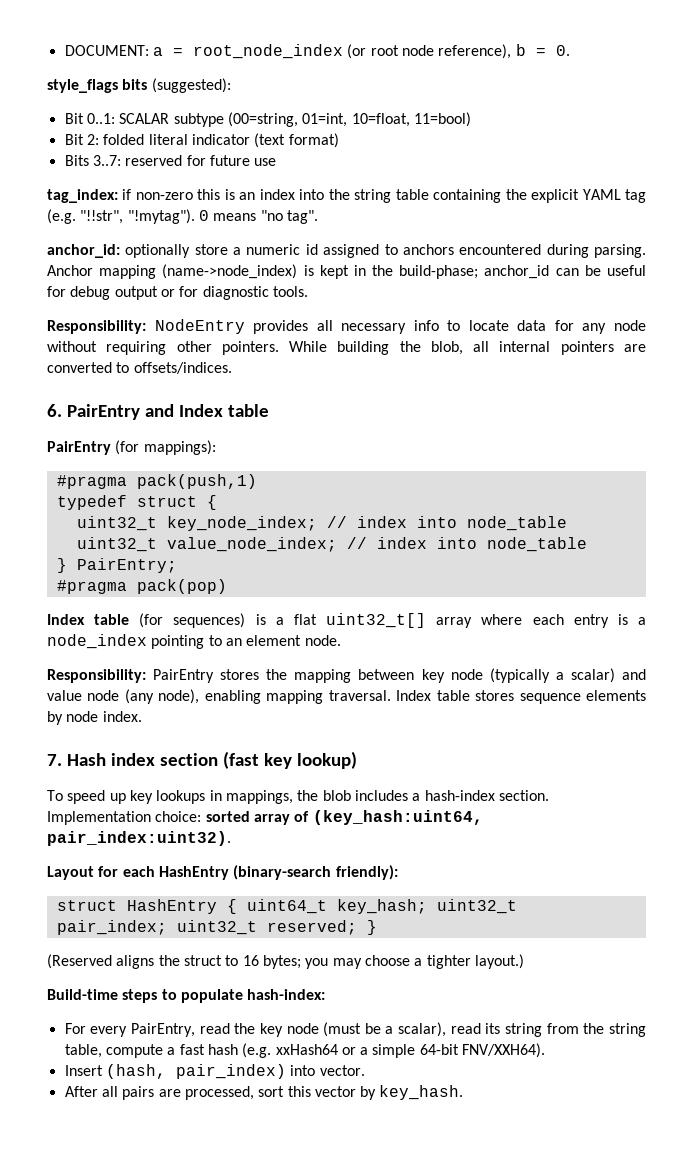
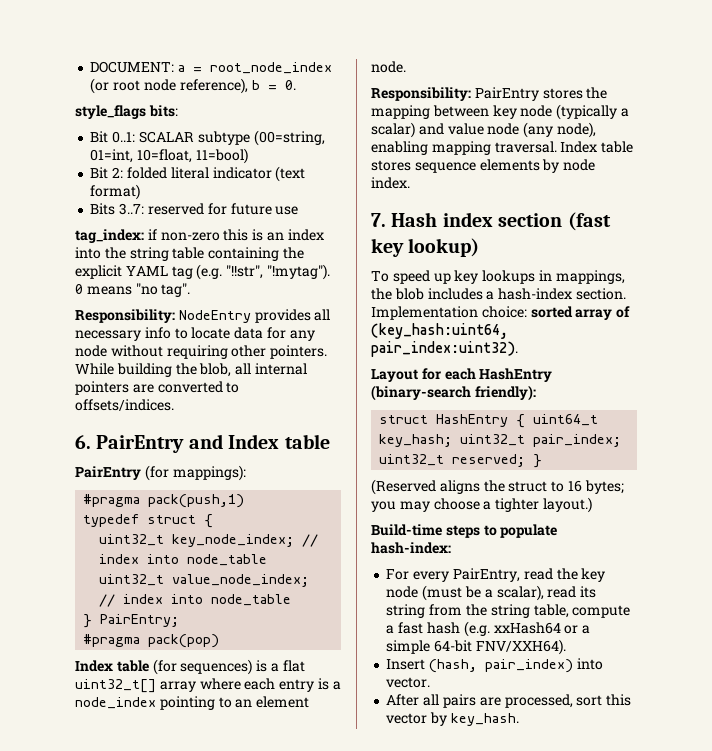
[122,78,231,93] bits (suggested): -> [148,105,178,117] bits:
[47,244,647,258] [47,264,646,279] [47,286,308,300] // anchor_id: optionally store a numeric id assigned to anchors encountered during parsing. Anchor mapping (name->node_index) is kept in the build-phase; anchor_id can be useful for debug output or for diagnostic tools. -> (191, 290) none

